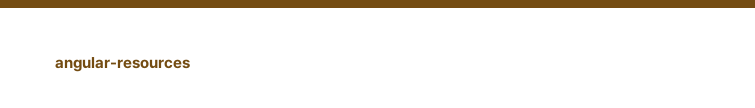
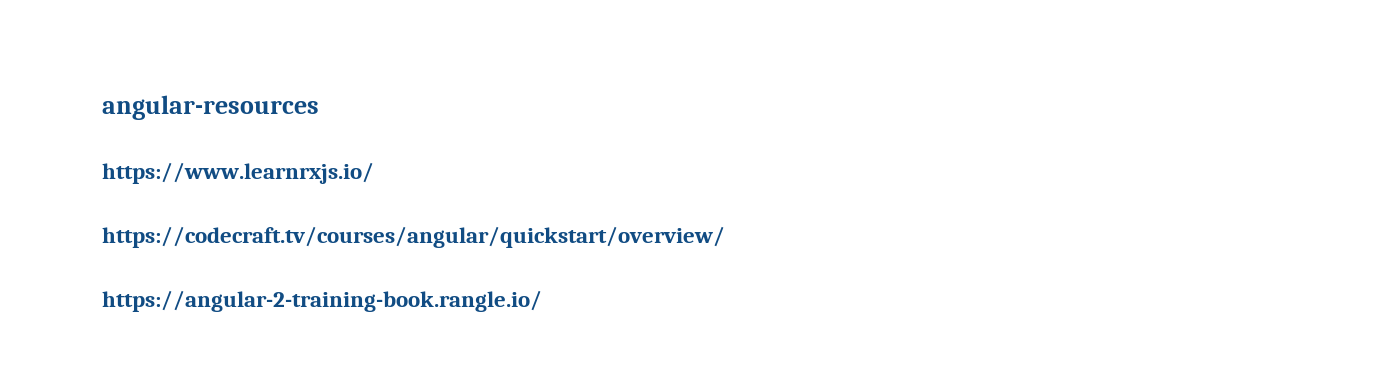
(190, 64) none -> [102,162,374,184] [102,226,725,248] [102,290,542,312] // https://www.learnrxjs.io/ // https://codecraft.tv/courses/angular/quickstart/overview/ // https://angular-2-training-book.rangle.io/

